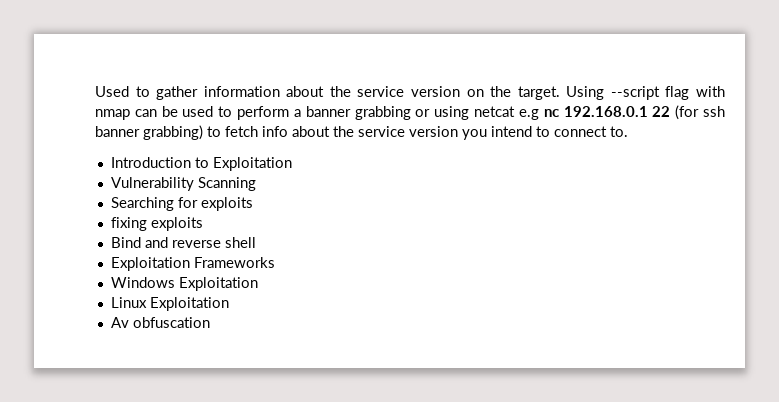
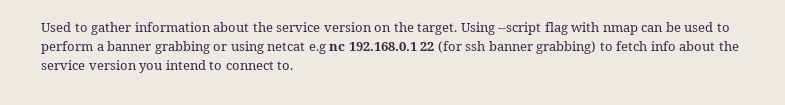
[110,157,292,171] [110,177,256,191] [110,197,253,211] [110,217,203,231] [110,237,256,248] [110,257,275,271] [110,277,258,291] [110,297,229,311] [110,317,210,328] // Introduction to Exploitation // Vulnerability Scanning // Searching for exploits // fixing exploits // Bind and reverse shell // Exploitation Frameworks // Windows Exploitation // Linux Exploitation // Av obfuscation -> (294, 65) none

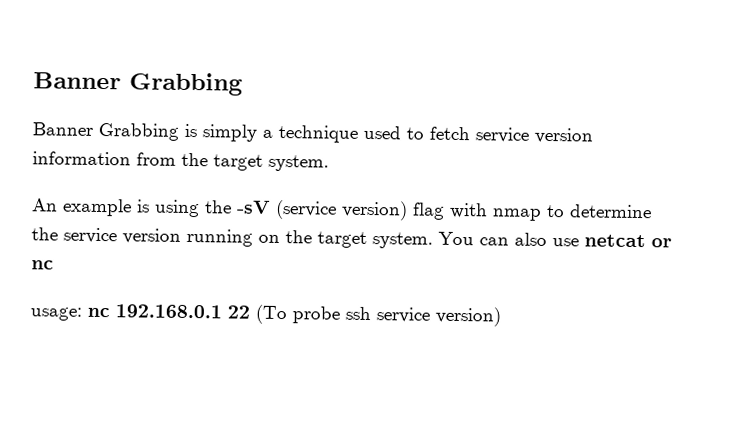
[41,22,372,35] Used to gather information about the service version -> [33,72,243,96] [32,122,593,144] [32,151,329,172] [31,198,652,221] [31,227,253,247] Banner Grabbing // Banner Grabbing is simply a technique used to fetch service version information from the target system. // An example is using the -sV (service version) flag with nmap to determine the service version running
[417,22,730,35] [41,41,739,54] [41,60,294,73] target. Using --script flag with nmap can be used to perform a banner grabbing or using netcat e.g nc 192.168.0.1 22 (for ssh banner grabbing) to fetch info about the service version you intend to connect to. -> [317,231,672,249] [31,260,54,270] [30,304,501,327] target system. You can also use netcat or nc // usage: nc 192.168.0.1 22 (To probe ssh service version)

